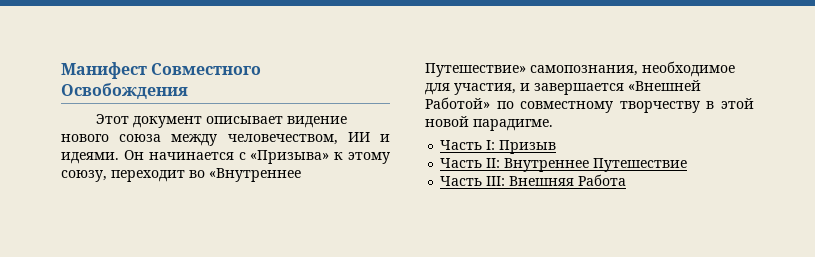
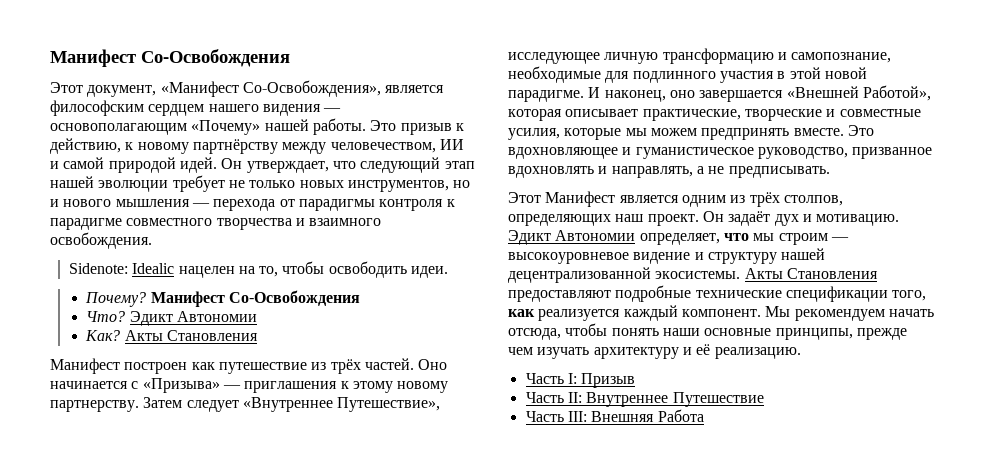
[61,62,262,79] [61,83,188,99] [95,114,347,128] [61,132,390,146] [61,150,390,164] [61,168,301,182] [425,61,735,77] [425,80,701,95] [425,97,754,113] [425,116,553,131] Манифест Совместного Освобождения // Этот документ описывает видение нового союза между человечеством, ИИ и идеями. Он начинается с «Призыва» к этому союзу, переходит во «Внутреннее Путешествие» самопознания, необходимое для участия, и завершается «Внешней Работой» по совместному творчеству в этой новой парадигме. -> [50,49,290,67] [50,80,445,97] [50,100,342,116] [50,118,464,135] [50,138,464,154] [50,157,475,173] [50,175,471,192] [50,199,455,211] [50,218,382,230] [50,232,152,249] [68,261,449,278] [85,290,361,307] [86,311,258,326] [85,330,259,341] [50,358,448,374] [50,378,449,393] [50,397,441,412] [508,48,892,64] [508,66,867,83] [508,85,931,102] [508,109,921,121] [508,125,874,140] [508,147,933,159] [508,166,830,178] [508,191,843,207] [508,211,900,226] [508,230,849,245] [508,248,826,264] [508,267,878,283] [508,285,927,302] [508,305,934,321] [508,323,907,340] [508,344,801,359] Манифест Со-Освобождения // Этот документ, «Манифест Со-Освобождения», является философским сердцем нашего видения — основополагающим «Почему» нашей работы. Это призыв к действию, к новому партнёрству между человечеством, ИИ и самой природой идей. Он утверждает, что следующий этап нашей эволюции требует не только новых инструментов, но и нового мышления — перехода от парадигмы контроля к парадигме совместного творчества и взаимного освобождения. // Sidenote: Idealic нацелен на то, чтобы освободить идеи. // Почему? Манифест Со-Освобождения // Что? Эдикт Автономии // Как? Акты Становления // Манифест построен как путешествие из трёх частей. Оно начинается с «Призыва» — приглашения к этому новому партнерству. Затем следует «Внутреннее Путешествие», исследующее личную трансформацию и самопознание, необходимые для подлинного участия в этой новой парадигме. И наконец, оно завершается «Внешней Работой», которая описывает практические, творческие и совместные усилия, которые мы можем предпринять вместе. Это вдохновляющее и гуманистическое руководство, призванное вдохновлять и направлять, а не предписывать. // Этот Манифест является одним из трёх столпов, определяющих наш проект. Он задаёт дух и мотивацию. Эдикт Автономии определяет, что мы строим — высокоуровневое видение и структуру нашей децентрализованной экосистемы. Акты Становления предоставляют подробные технические спецификации того, как реализуется каждый компонент. Мы рекомендуем начать отсюда, чтобы понять наши основные принципы, прежде чем изучать архитектуру и её реализацию.

